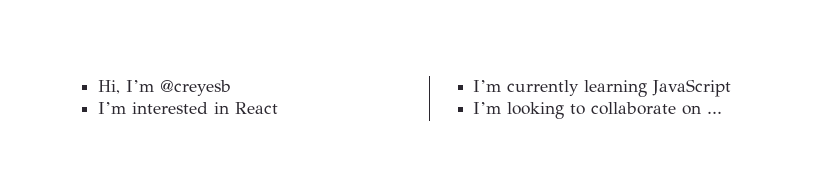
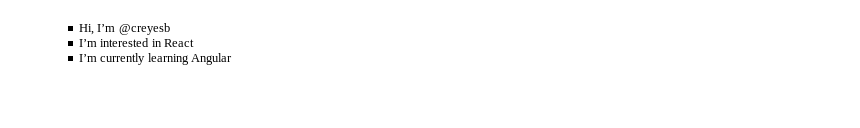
[652,79,732,97] [473,102,723,119] JavaScript // I’m looking to collaborate on ... -> [190,53,232,65] Angular

